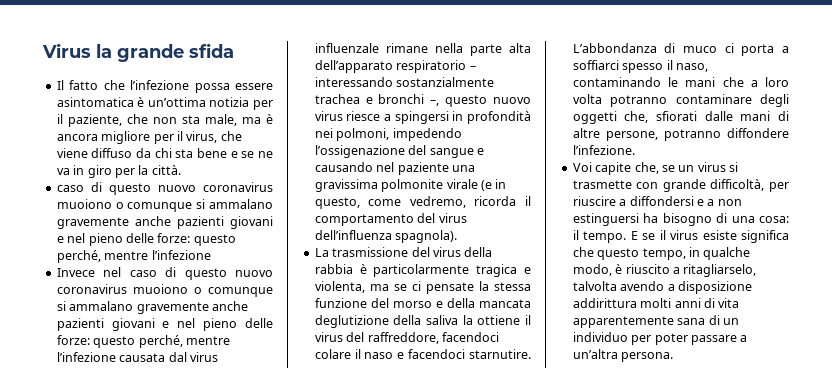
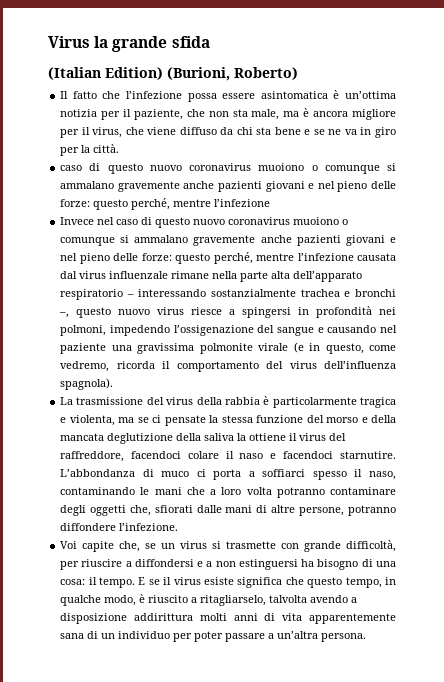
(234, 50) none -> [48,67,298,81] // (Italian Edition) (Burioni, Roberto)

